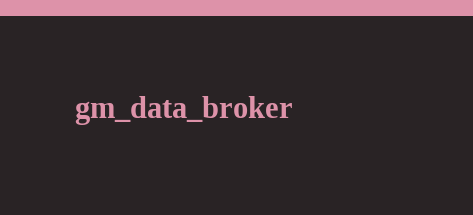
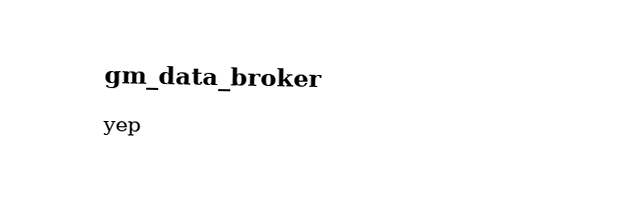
(293, 110) none -> [102,120,141,136] // yep

